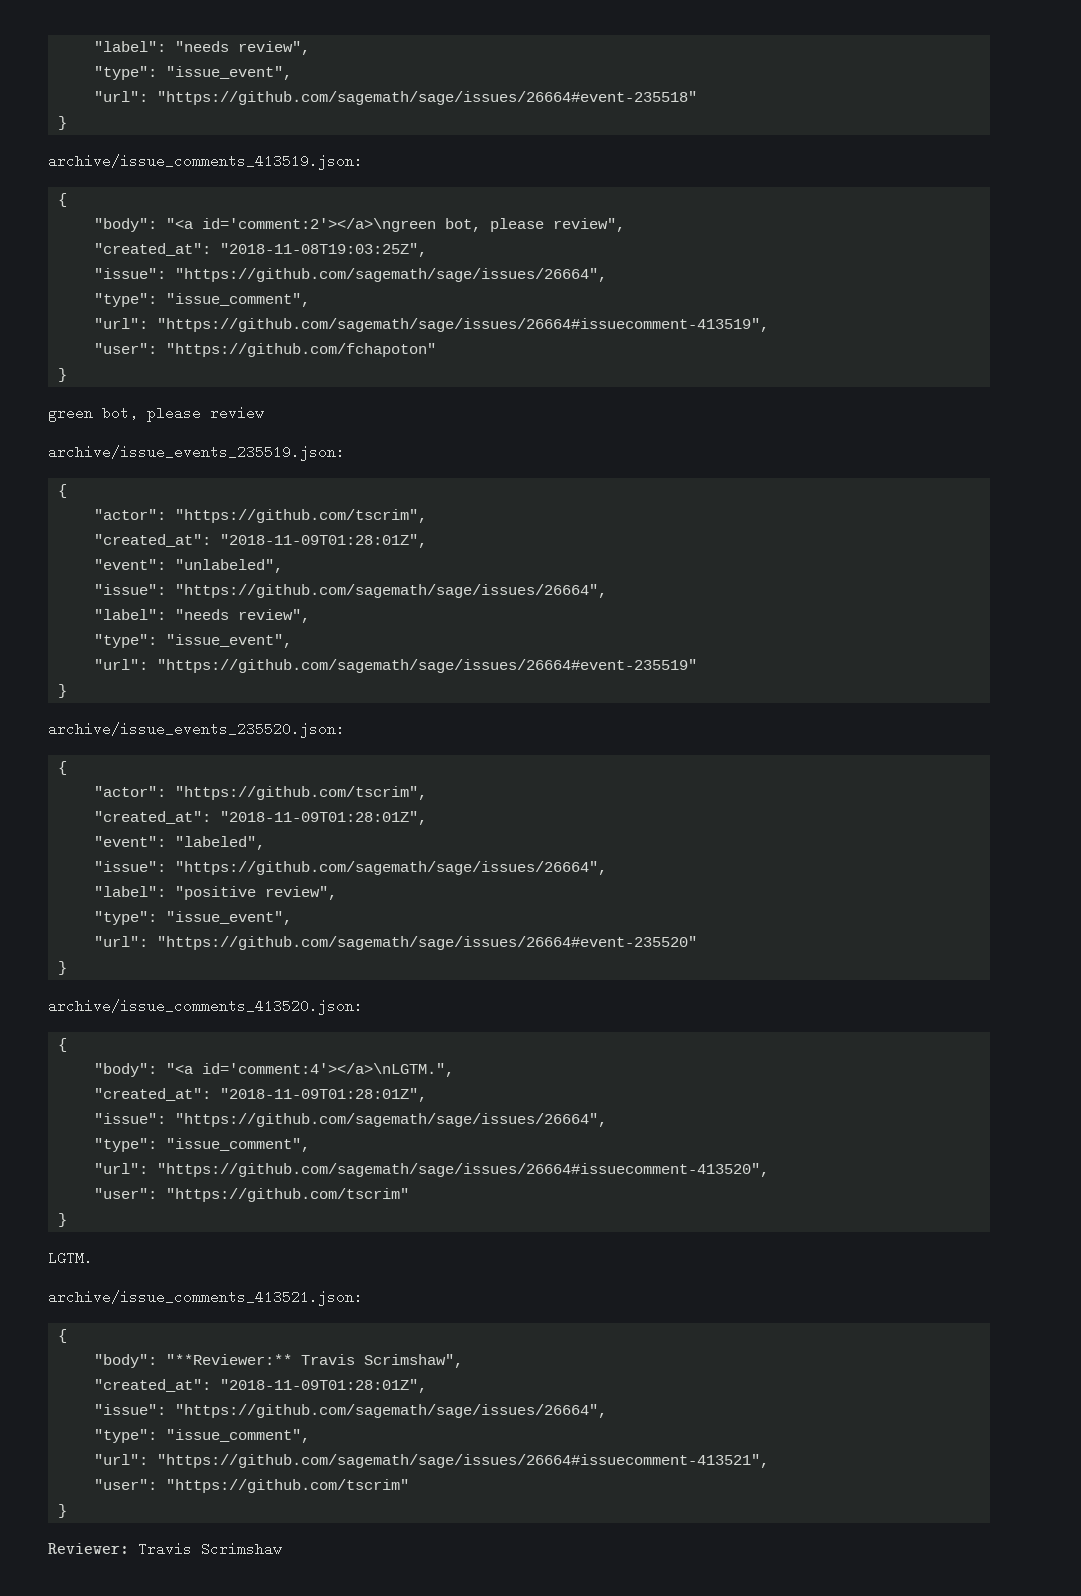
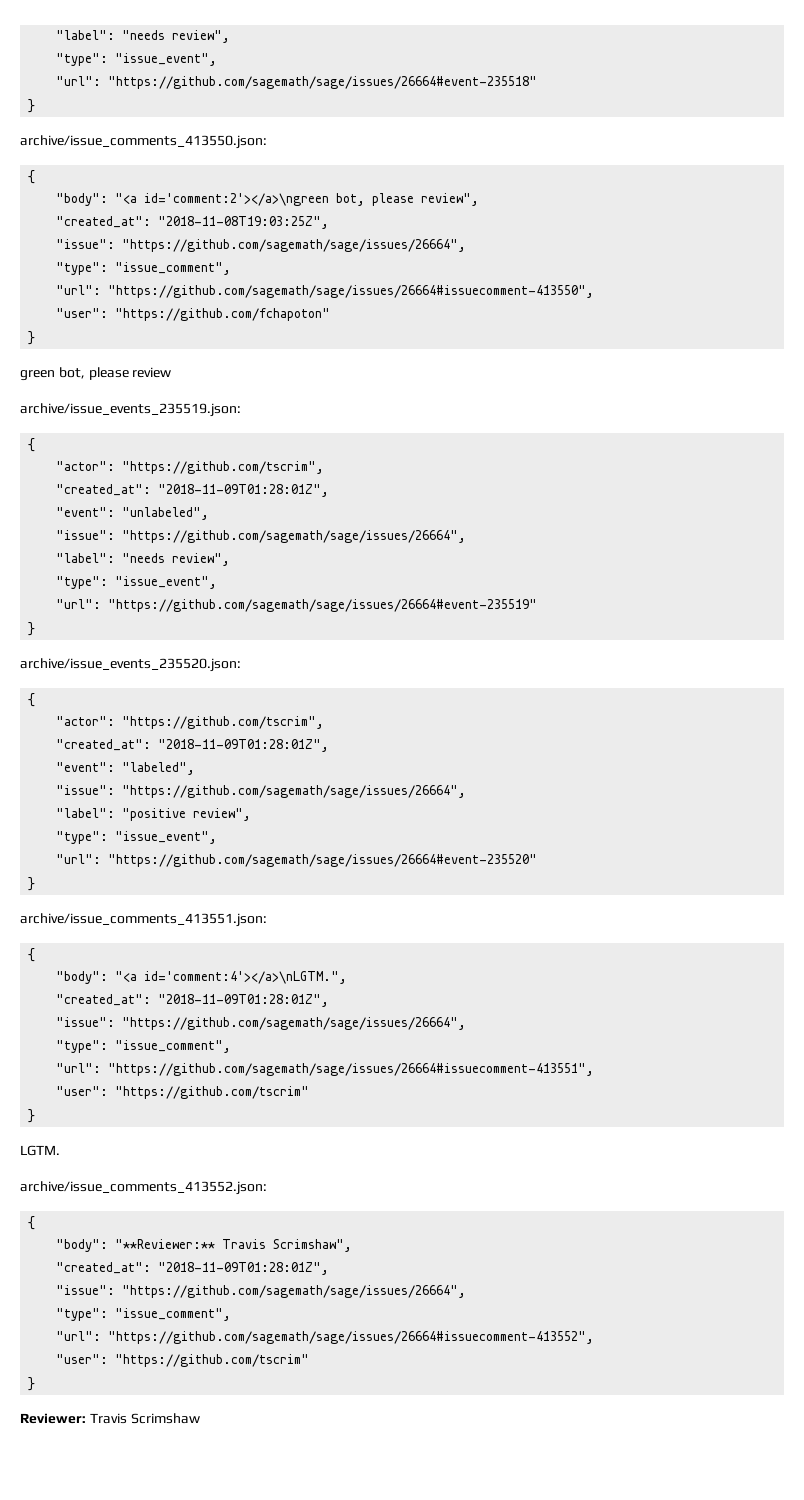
[48,154,363,170] archive/issue_comments_413519.json: -> [20,135,267,149] archive/issue_comments_413550.json:
[157,318,770,332] "https://github.com/sagemath/sage/issues/26664#issuecomment-413519", -> [108,285,595,298] "https://github.com/sagemath/sage/issues/26664#issuecomment-413550",
[48,999,363,1015] archive/issue_comments_413520.json: -> [20,913,267,927] archive/issue_comments_413551.json:
[157,1163,770,1177] "https://github.com/sagemath/sage/issues/26664#issuecomment-413520", -> [108,1063,595,1076] "https://github.com/sagemath/sage/issues/26664#issuecomment-413551",
[48,1290,363,1306] archive/issue_comments_413521.json: -> [20,1181,267,1195] archive/issue_comments_413552.json:
[157,1454,770,1468] "https://github.com/sagemath/sage/issues/26664#issuecomment-413521", -> [108,1331,595,1344] "https://github.com/sagemath/sage/issues/26664#issuecomment-413552",

